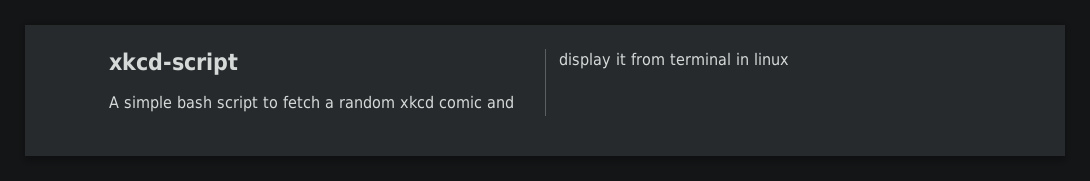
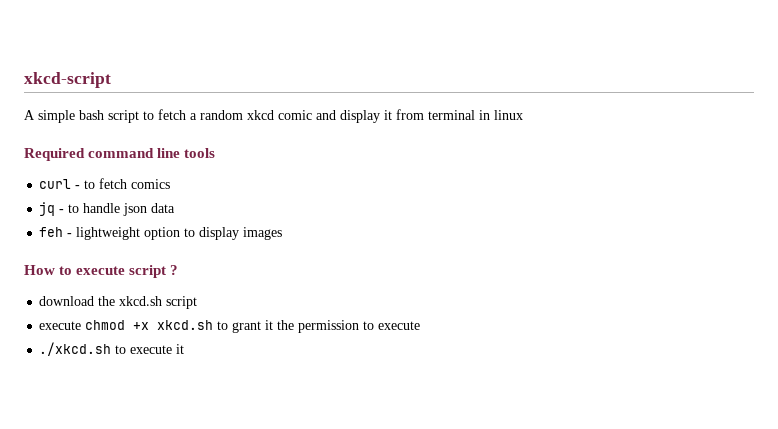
(789, 59) none -> [24,148,216,161] [39,178,171,189] [39,202,176,216] [39,227,283,240] [24,265,179,278] [39,296,198,309] [39,320,421,333] [39,342,185,356] // Required command line tools // curl - to fetch comics // jq - to handle json data // feh - lightweight option to display images // How to execute script ? // download the xkcd.sh script // execute chmod +x xkcd.sh to grant it the permission to execute // ./xkcd.sh to execute it

